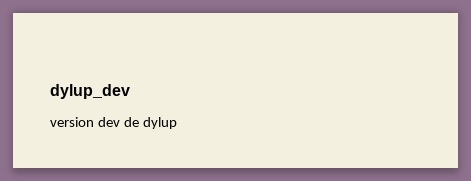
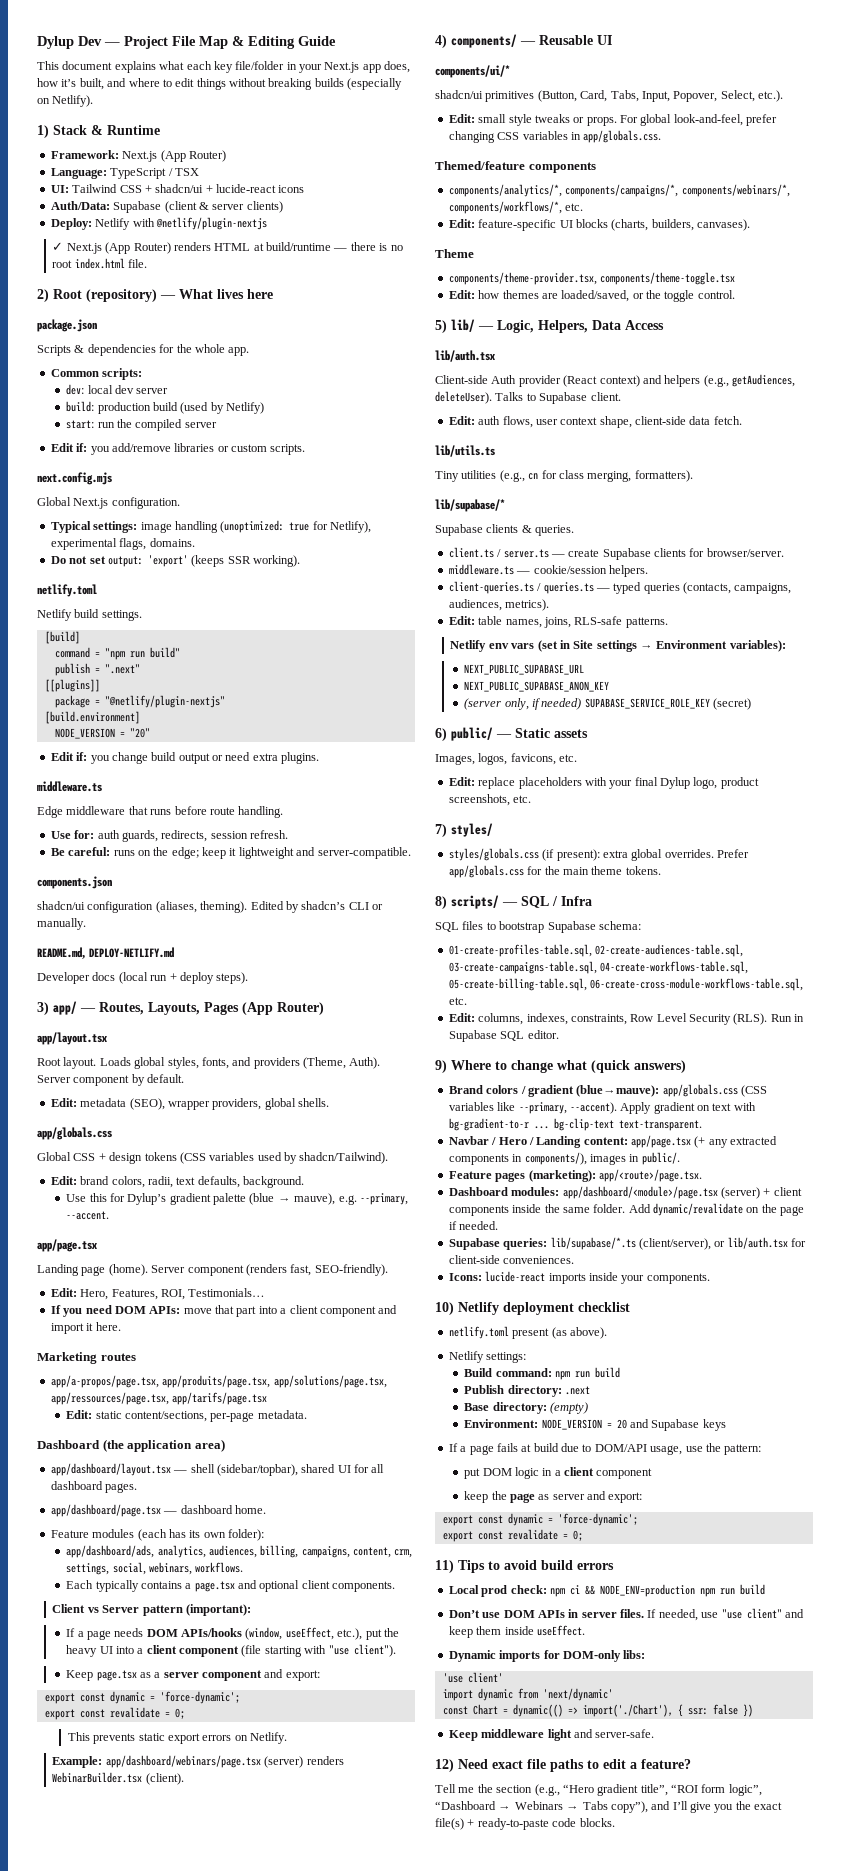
[50,84,130,99] [50,117,177,129] dylup_dev // version dev de dylup -> [37,36,336,49] [37,61,411,73] [37,78,403,90] [37,95,94,107] [37,125,160,138] [50,150,226,162] [50,168,199,179] [50,184,305,193] [50,201,283,213] [50,217,267,230] [52,242,403,254] [52,258,148,269] [37,289,273,302] [37,319,97,332] [37,344,250,356] [50,368,143,380] [66,384,169,395] [66,401,264,414] [66,419,217,431] [50,443,306,455] [37,472,112,485] [37,497,180,509] [50,520,371,533] [50,538,195,550] [50,555,300,567] [37,584,97,597] [37,609,142,621] [44,631,80,644] [54,647,180,660] [54,663,140,676] [44,679,100,692] [54,695,225,708] [44,711,140,724] [54,728,150,739] [50,752,320,764] [37,781,102,792] [37,806,284,818] [50,830,288,842] [50,847,411,859] [37,876,112,889] [37,901,383,913] [37,918,86,930] [37,947,174,959] [37,972,249,984] [37,1001,324,1015] [37,1032,107,1045] [37,1057,381,1069] [37,1074,185,1086] [50,1098,329,1110] [37,1127,112,1140] [37,1152,389,1164] [50,1176,304,1188] [66,1193,408,1205] [66,1211,110,1220] [37,1239,97,1252] [37,1264,388,1276] [50,1288,266,1300] [50,1305,398,1317] [50,1322,121,1334] [37,1352,136,1364] [50,1375,387,1388] [50,1392,268,1405] [66,1410,307,1422] [37,1439,225,1452] [50,1463,385,1476] [50,1481,138,1493] [50,1504,266,1517] [50,1529,264,1541] [66,1545,413,1558] [66,1562,244,1575] [66,1580,396,1592] [52,1604,251,1616] [66,1627,399,1640] [66,1644,396,1657] [66,1669,320,1681] [44,1691,240,1704] [44,1707,185,1720] [67,1732,287,1744] [52,1755,344,1768] [52,1772,184,1785] [435,34,612,48] [435,65,510,78] [435,90,783,102] [448,114,778,126] [448,130,662,143] [435,161,596,173] [448,184,790,197] [448,201,584,214] [448,219,750,231] [435,249,474,258] [448,272,736,285] [448,290,735,302] [435,319,664,333] [435,350,495,362] [435,374,795,387] [435,391,621,404] [448,416,742,428] [435,445,495,457] [435,470,693,482] [435,499,505,512] [435,524,575,536] [448,547,784,560] [448,564,648,577] [448,581,792,594] [448,599,550,611] [448,616,668,628] [450,640,786,652] [464,664,585,675] [464,681,610,692] [464,698,751,710] [435,727,588,741] [435,753,578,765] [448,777,759,789] [448,794,532,806] [435,823,493,837] [448,848,749,861] [448,865,661,878] [435,895,592,909] [435,921,641,933] [448,944,744,957] [448,961,749,974] [448,978,804,991] [448,997,467,1005] [448,1013,805,1025] [448,1030,559,1042] [435,1060,686,1073] [448,1084,767,1097] [448,1102,756,1114] [448,1118,702,1131] [448,1135,778,1148] [448,1152,680,1165] [448,1169,702,1182] [448,1186,802,1199] [448,1203,805,1216] [448,1221,499,1230] [448,1237,806,1250] [448,1255,575,1264] [448,1271,710,1284] [435,1302,630,1315] [448,1326,607,1339] [448,1351,527,1363] [464,1367,620,1380] [464,1385,590,1397] [464,1402,588,1414] [464,1419,726,1431] [448,1443,762,1455] [464,1467,653,1479] [464,1491,643,1503] [442,1513,638,1526] [442,1529,583,1542] [435,1560,614,1573] [448,1584,765,1597] [448,1608,804,1621] [448,1625,585,1638] [448,1650,646,1662] [442,1672,503,1683] [442,1688,613,1701] [442,1704,753,1717] [448,1729,655,1741] [435,1759,691,1772] [435,1784,762,1796] [435,1801,783,1813] [435,1818,615,1830] Dylup Dev — Project File Map & Editing Guide // This document explains what each key file/folder in your Next.js app does, how it’s built, and where to edit things without breaking builds (especially on Netlify). // 1) Stack & Runtime // Framework: Next.js (App Router) // Language: TypeScript / TSX // UI: Tailwind CSS + shadcn/ui + lucide-react icons // Auth/Data: Supabase (client & server clients) // Deploy: Netlify with @netlify/plugin-nextjs // ✓ Next.js (App Router) renders HTML at build/runtime — there is no root index.html file. // 2) Root (repository) — What lives here // package.json // Scripts & dependencies for the whole app. // Common scripts: // dev: local dev server // build: production build (used by Netlify) // start: run the compiled server // Edit if: you add/remove libraries or custom scripts. // next.config.mjs // Global Next.js configuration. // Typical settings: image handling (unoptimized: true for Netlify), experimental flags, domains. // Do not set output: 'export' (keeps SSR working). // netlify.toml // Netlify build settings. // [build] // command = "npm run build" // publish = ".next" // [[plugins]] // package = "@netlify/plugin-nextjs" // [build.environment] // NODE_VERSION = "20" // Edit if: you change build output or need extra plugins. // middleware.ts // Edge middleware that runs before route handling. // Use for: auth guards, redirects, session refresh. // Be careful: runs on the edge; keep it lightweight and server-compatible. // components.json // shadcn/ui configuration (aliases, theming). Edited by shadcn’s CLI or manually. // README.md, DEPLOY-NETLIFY.md // Developer docs (local run + deploy steps). // 3) app/ — Routes, Layouts, Pages (App Router) // app/layout.tsx // Root layout. Loads global styles, fonts, and providers (Theme, Auth). Server component by default. // Edit: metadata (SEO), wrapper providers, global shells. // app/globals.css // Global CSS + design tokens (CSS variables used by shadcn/Tailwind). // Edit: brand colors, radii, text defaults, background. // Use this for Dylup’s gradient palette (blue → mauve), e.g. --primary, --accent. // app/page.tsx // Landing page (home). Server component (renders fast, SEO-friendly). // Edit: Hero, Features, ROI, Testimonials… // If you need DOM APIs: move that part into a client component and import it here. // Marketing routes // app/a-propos/page.tsx, app/produits/page.tsx, app/solutions/page.tsx, app/ressources/page.tsx, app/tarifs/page.tsx // Edit: static content/sections, per-page metadata. // Dashboard (the application area) // app/dashboard/layout.tsx — shell (sidebar/topbar), shared UI for all dashboard pages. // app/dashboard/page.tsx — dashboard home. // Feature modules (each has its own folder): // app/dashboard/ads, analytics, audiences, billing, campaigns, content, crm, settings, social, webinars, workflows. // Each typically contains a page.tsx and optional client components. // Client vs Server pattern (important): // If a page needs DOM APIs/hooks (window, useEffect, etc.), put the heavy UI into a client component (file starting with "use client"). // Keep page.tsx as a server component and export: // export const dynamic = 'force-dynamic'; // export const revalidate = 0; // This prevents static export errors on Netlify. // Example: app/dashboard/webinars/page.tsx (server) renders WebinarBuilder.tsx (client). // 4) components/ — Reusable UI // components/ui/* // shadcn/ui primitives (Button, Card, Tabs, Input, Popover, Select, etc.). // Edit: small style tweaks or props. For global look-and-feel, prefer changing CSS variables in app/globals.css. // Themed/feature components // components/analytics/*, components/campaigns/*, components/webinars/*, components/workflows/*, etc. // Edit: feature-specific UI blocks (charts, builders, canvases). // Theme // components/theme-provider.tsx, components/theme-toggle.tsx // Edit: how themes are loaded/saved, or the toggle control. // 5) lib/ — Logic, Helpers, Data Access // lib/auth.tsx // Client-side Auth provider (React context) and helpers (e.g., getAudiences, deleteUser). Talks to Supabase client. // Edit: auth flows, user context shape, client-side data fetch. // lib/utils.ts // Tiny utilities (e.g., cn for class merging, formatters). // lib/supabase/* // Supabase clients & queries. // client.ts / server.ts — create Supabase clients for browser/server. // middleware.ts — cookie/session helpers. // client-queries.ts / queries.ts — typed queries (contacts, campaigns, audiences, metrics). // Edit: table names, joins, RLS-safe patterns. // Netlify env vars (set in Site settings → Environment variables): // NEXT_PUBLIC_SUPABASE_URL // NEXT_PUBLIC_SUPABASE_ANON_KEY // (server only, if needed) SUPABASE_SERVICE_ROLE_KEY (secret) // 6) public/ — Static assets // Images, logos, favicons, etc. // Edit: replace placeholders with your final Dylup logo, product screenshots, etc. // 7) styles/ // styles/globals.css (if present): extra global overrides. Prefer app/globals.css for the main theme tokens. // 8) scripts/ — SQL / Infra // SQL files to bootstrap Supabase schema: // 01-create-profiles-table.sql, 02-create-audiences-table.sql, 03-create-campaigns-table.sql, 04-create-workflows-table.sql, 05-create-billing-table.sql, 06-create-cross-module-workflows-table.sql, etc. // Edit: columns, indexes, constraints, Row Level Security (RLS). Run in Supabase SQL editor. // 9) Where to change what (quick answers) // Brand colors / gradient (blue→mauve): app/globals.css (CSS variables like --primary, --accent). Apply gradient on text with bg-gradient-to-r ... bg-clip-text text-transparent. // Navbar / Hero / Landing content: app/page.tsx (+ any extracted components in components/), images in public/. // Feature pages (marketing): app/<route>/page.tsx. // Dashboard modules: app/dashboard/<module>/page.tsx (server) + client components inside the same folder. Add dynamic/revalidate on the page if needed. // Supabase queries: lib/supabase/*.ts (client/server), or lib/auth.tsx for client-side conveniences. // Icons: lucide-react imports inside your components. // 10) Netlify deployment checklist // netlify.toml present (as above). // Netlify settings: // Build command: npm run build // Publish directory: .next // Base directory: (empty) // Environment: NODE_VERSION = 20 and Supabase keys // If a page fails at build due to DOM/API usage, use the pattern: // put DOM logic in a client component // keep the page as server and export: // export const dynamic = 'force-dynamic'; // export const revalidate = 0; // 11) Tips to avoid build errors // Local prod check: npm ci && NODE_ENV=production npm run build // Don’t use DOM APIs in server files. If needed, use "use client" and keep them inside useEffect. // Dynamic imports for DOM-only libs: // 'use client' // import dynamic from 'next/dynamic' // const Chart = dynamic(() => import('./Chart'), { ssr: false }) // Keep middleware light and server-safe. // 12) Need exact file paths to edit a feature? // Tell me the section (e.g., “Hero gradient title”, “ROI form logic”, “Dashboard → Webinars → Tabs copy”), and I’ll give you the exact file(s) + ready-to-paste code blocks.

